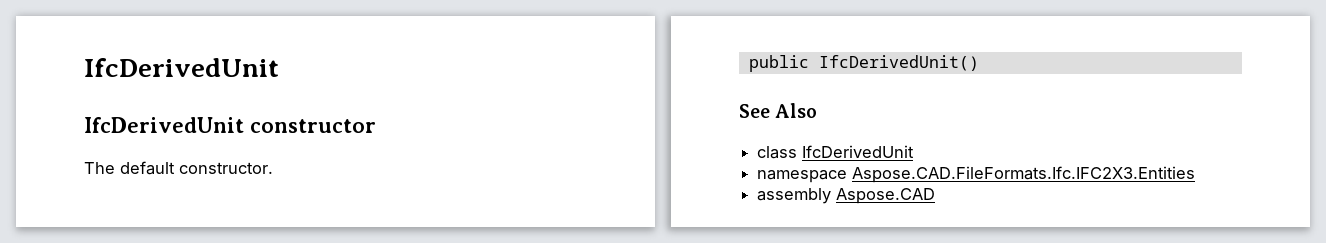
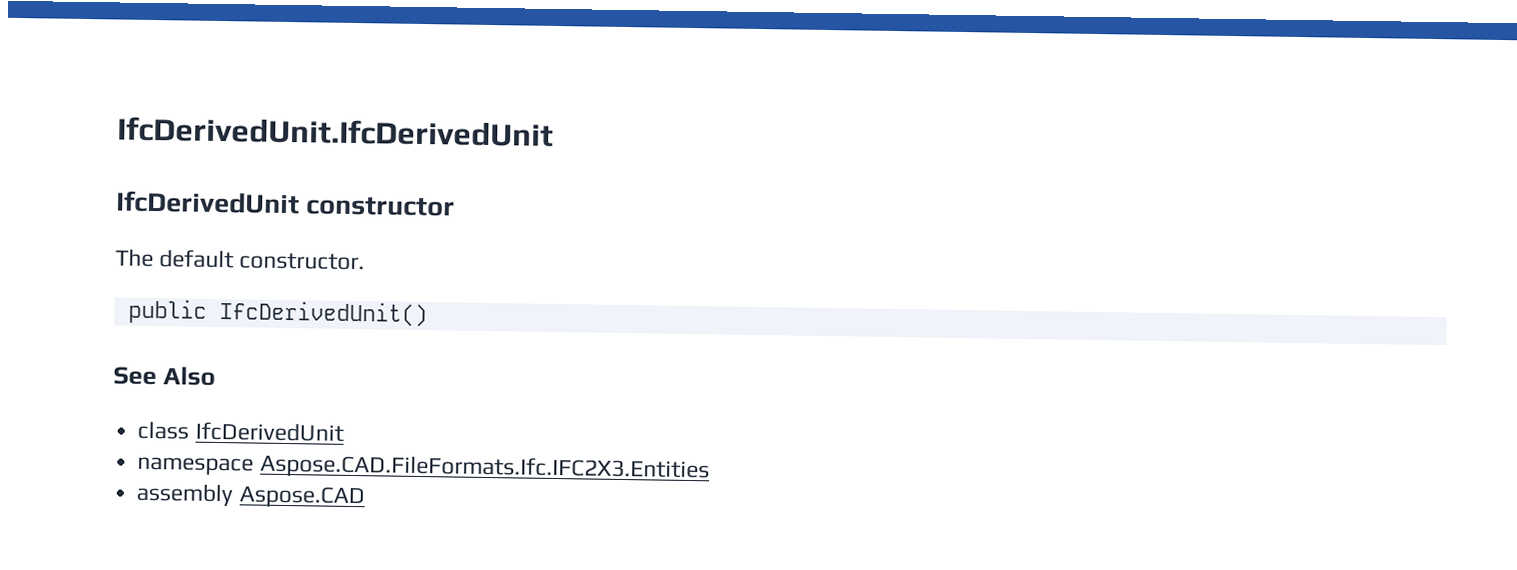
[84,58,279,77] IfcDerivedUnit -> [117,116,554,147] IfcDerivedUnit.IfcDerivedUnit

